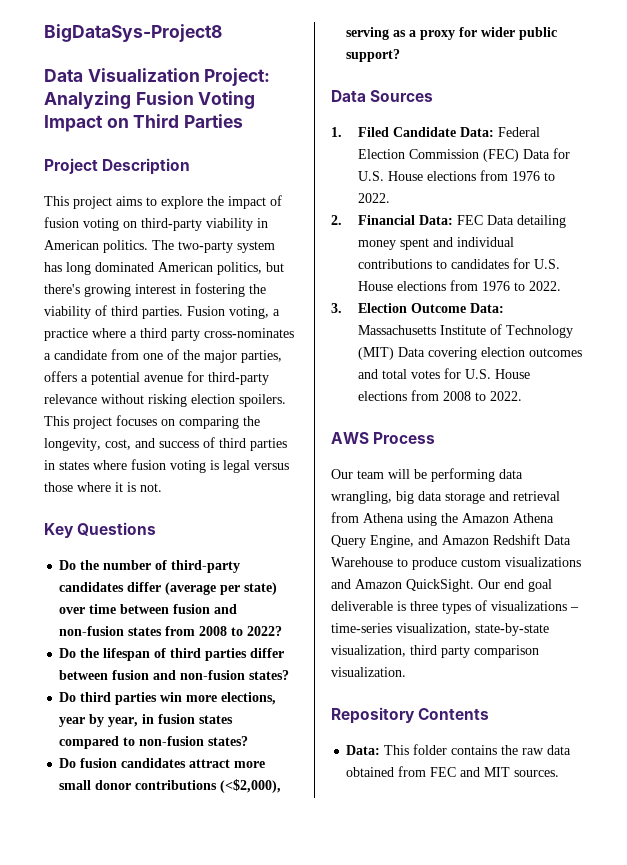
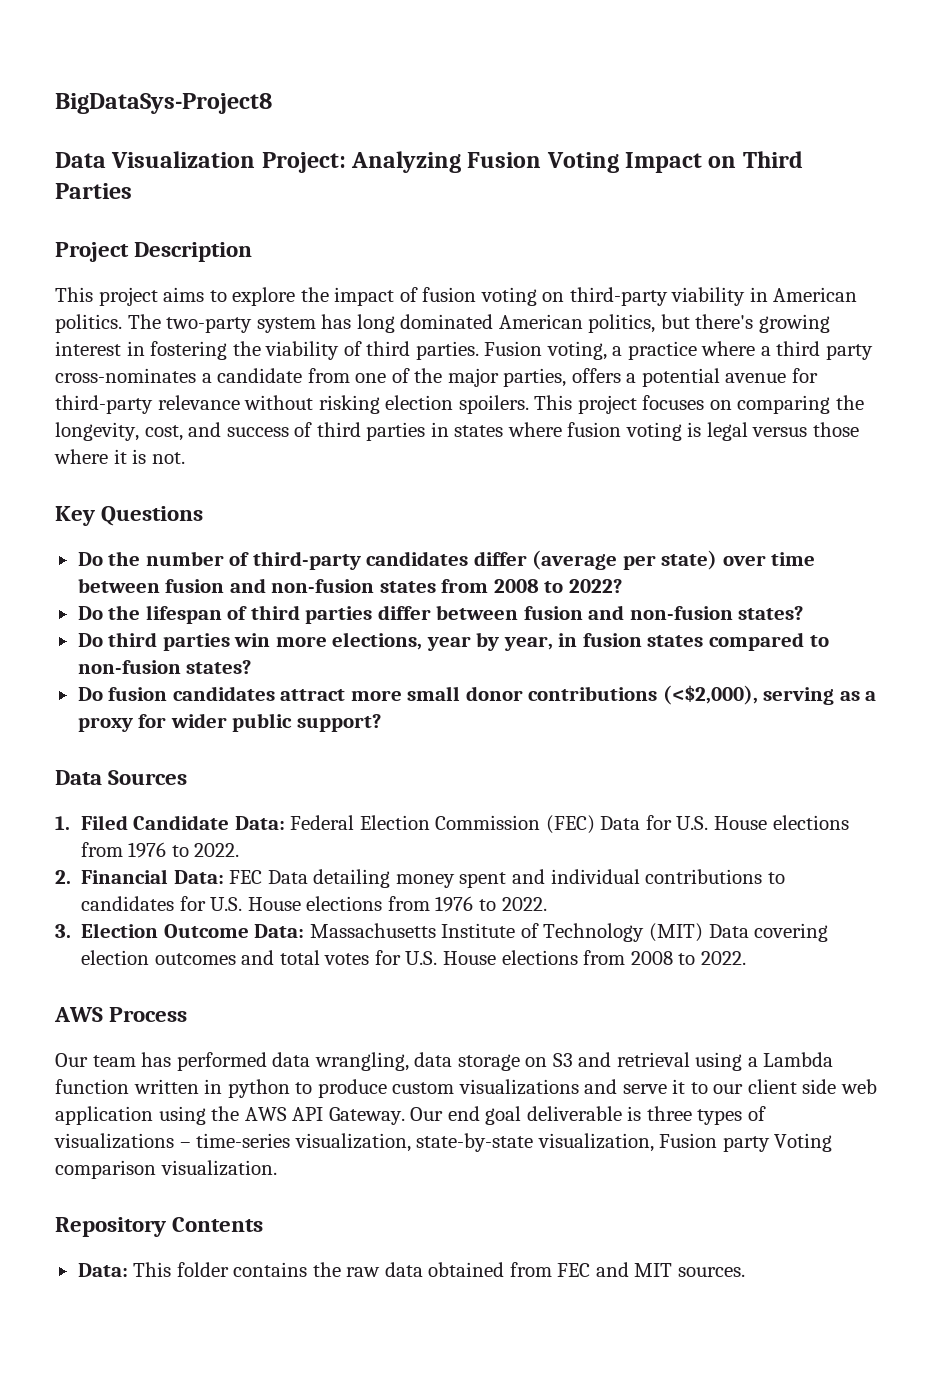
[388,468,495,482] will be performing -> [141,1052,267,1071] has performed
[396,491,414,504] big -> (409, 1061) none
[489,491,560,501] [331,512,554,526] [331,534,571,548] [331,557,393,567] and retrieval from Athena using the Amazon Athena Query Engine, and Amazon Redshift Data Warehouse -> [525,1052,834,1071] [55,1079,290,1098] on S3 and retrieval using a Lambda function written in python
[355,579,474,592] Amazon QuickSight. -> [622,1079,878,1094] [55,1106,405,1125] serve it to our client side web application using the AWS API Gateway.
[410,645,470,658] third party -> [659,1133,833,1152] Fusion party Voting

